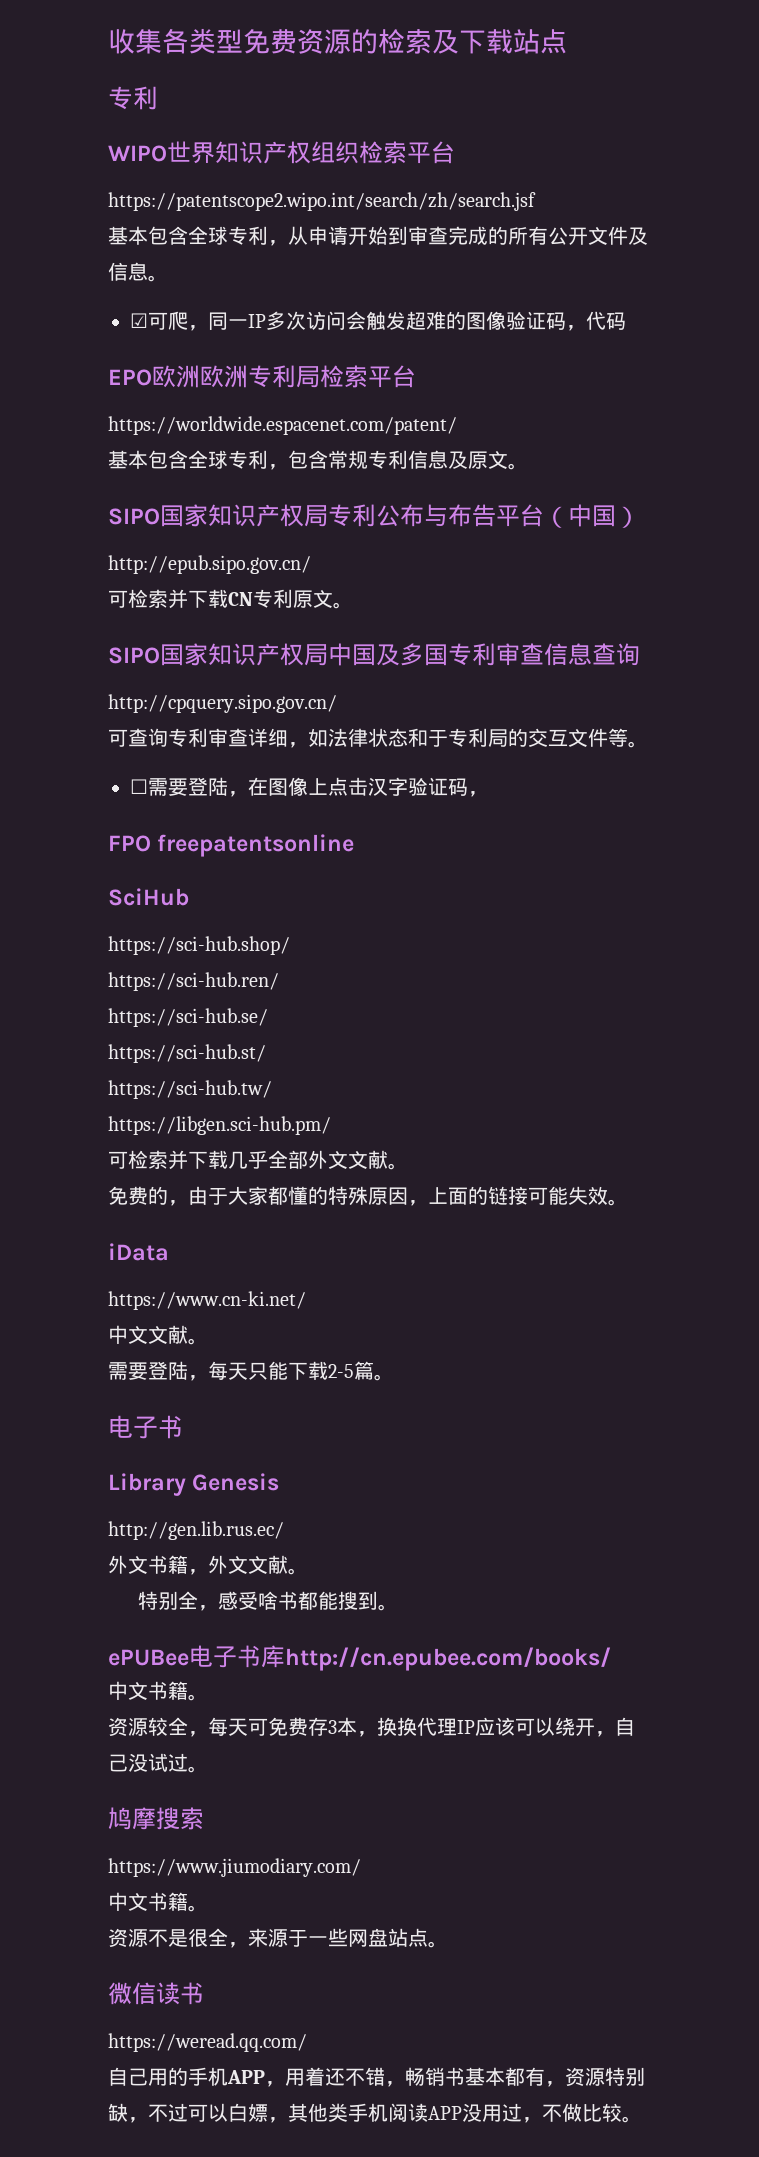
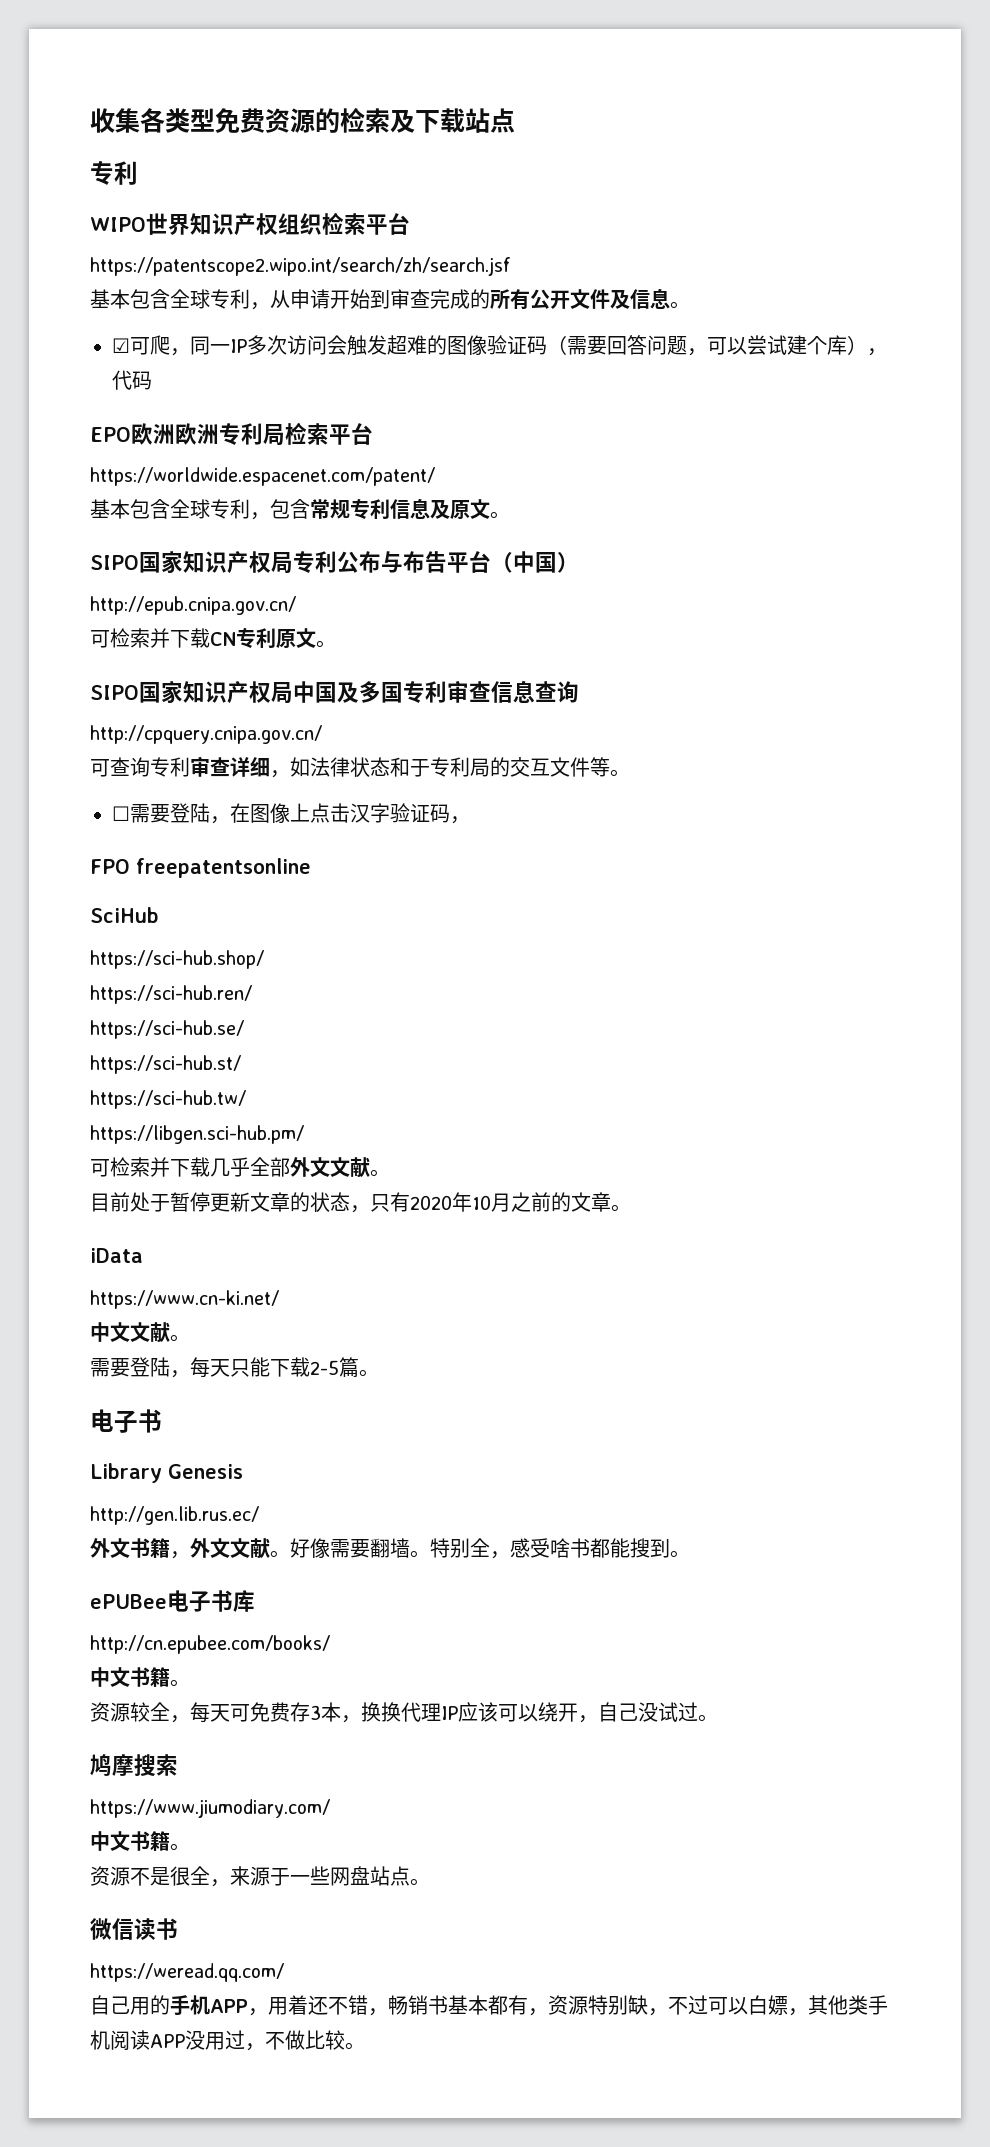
(566, 321) none -> [547,335,867,356] （需要回答问题，可以尝试建个库）
[108,555,311,574] http://epub.sipo.gov.cn/ -> [90,596,296,615] http://epub.cnipa.gov.cn/
[108,694,337,713] http://cpquery.sipo.gov.cn/ -> [90,725,322,744] http://cpquery.cnipa.gov.cn/
[108,1186,608,1206] 免费的，由于大家都懂的特殊原因，上面的链接可能失效 -> [90,1192,611,1213] 目前处于暂停更新文章的状态，只有2020年10月之前的文章
(308, 1571) // -> [290,1538,430,1558] 好像需要翻墙。
(285, 1656) none -> (255, 1601) //

